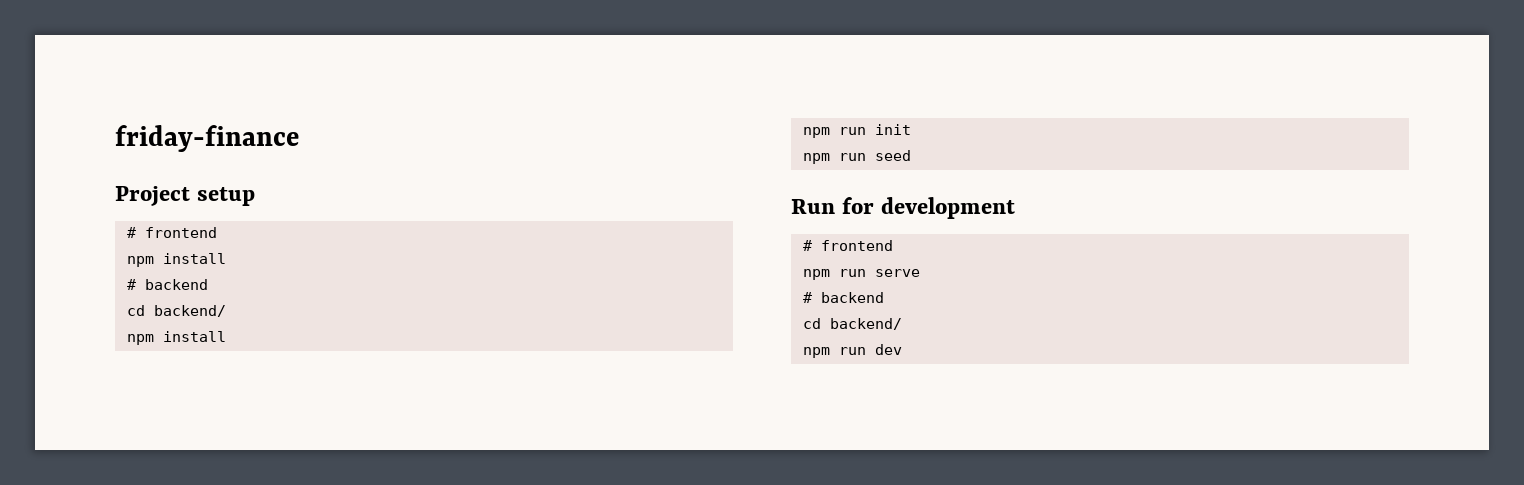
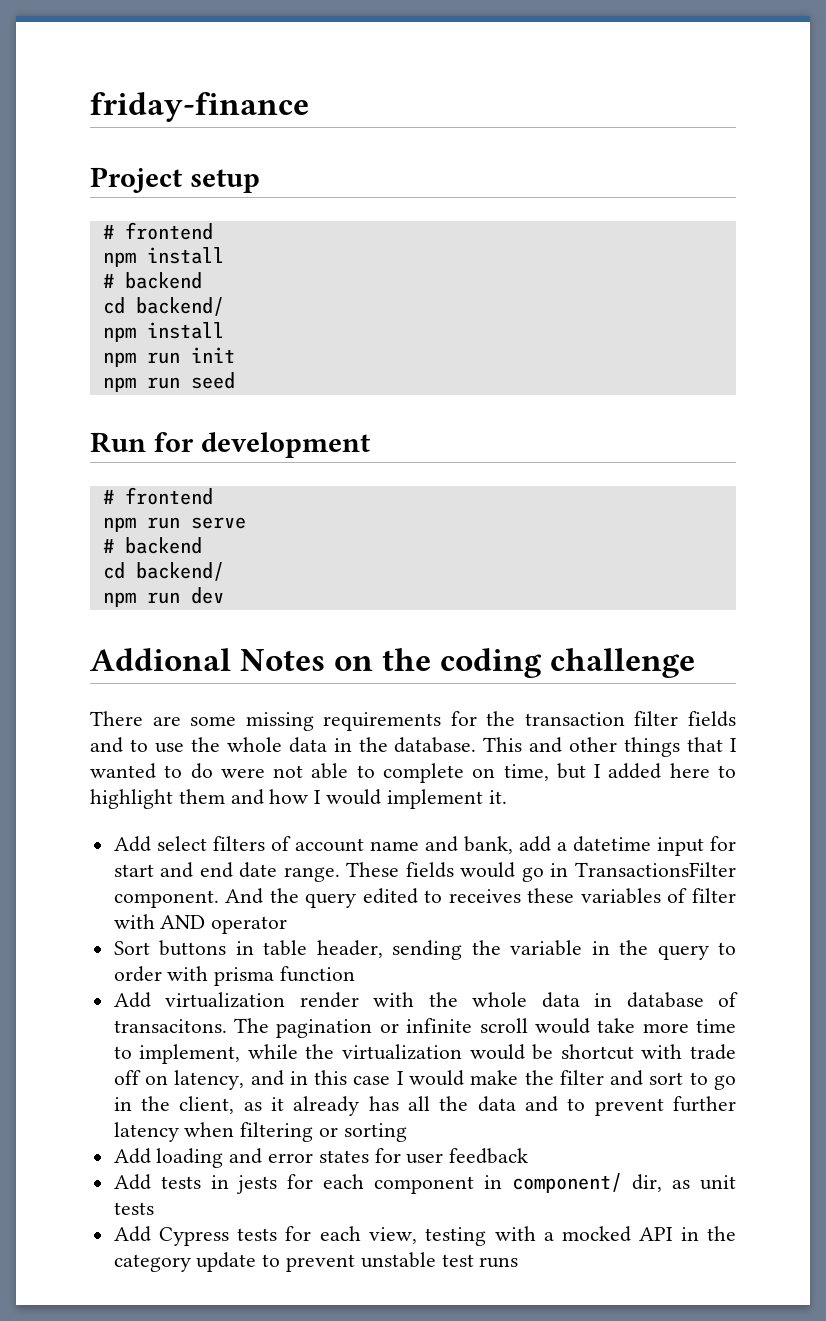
(902, 349) none -> [90,648,696,678] [90,711,736,731] [90,737,738,757] [90,763,737,783] [90,789,507,809] [113,836,737,856] [113,862,737,882] [113,888,736,908] [113,914,288,934] [113,940,737,960] [113,966,356,986] [113,992,739,1008] [113,1018,736,1038] [113,1044,736,1064] [113,1070,736,1090] [113,1096,737,1116] [113,1122,407,1142] [113,1148,529,1168] [113,1173,737,1194] [113,1202,154,1215] [113,1226,737,1246] [113,1252,519,1272] // Addional Notes on the coding challenge // There are some missing requirements for the transaction filter fields and to use the whole data in the database. This and other things that I wanted to do were not able to complete on time, but I added here to highlight them and how I would implement it. // Add select filters of account name and bank, add a datetime input for start and end date range. These fields would go in TransactionsFilter component. And the query edited to receives these variables of filter with AND operator // Sort buttons in table header, sending the variable in the query to order with prisma function // Add virtualization render with the whole data in database of transacitons. The pagination or infinite scroll would take more time to implement, while the virtualization would be shortcut with trade off on latency, and in this case I would make the filter and sort to go in the client, as it already has all the data and to prevent further latency when filtering or sorting // Add loading and error states for user feedback // Add tests in jests for each component in component/ dir, as unit tests // Add Cypress tests for each view, testing with a mocked API in the category update to prevent unstable test runs

